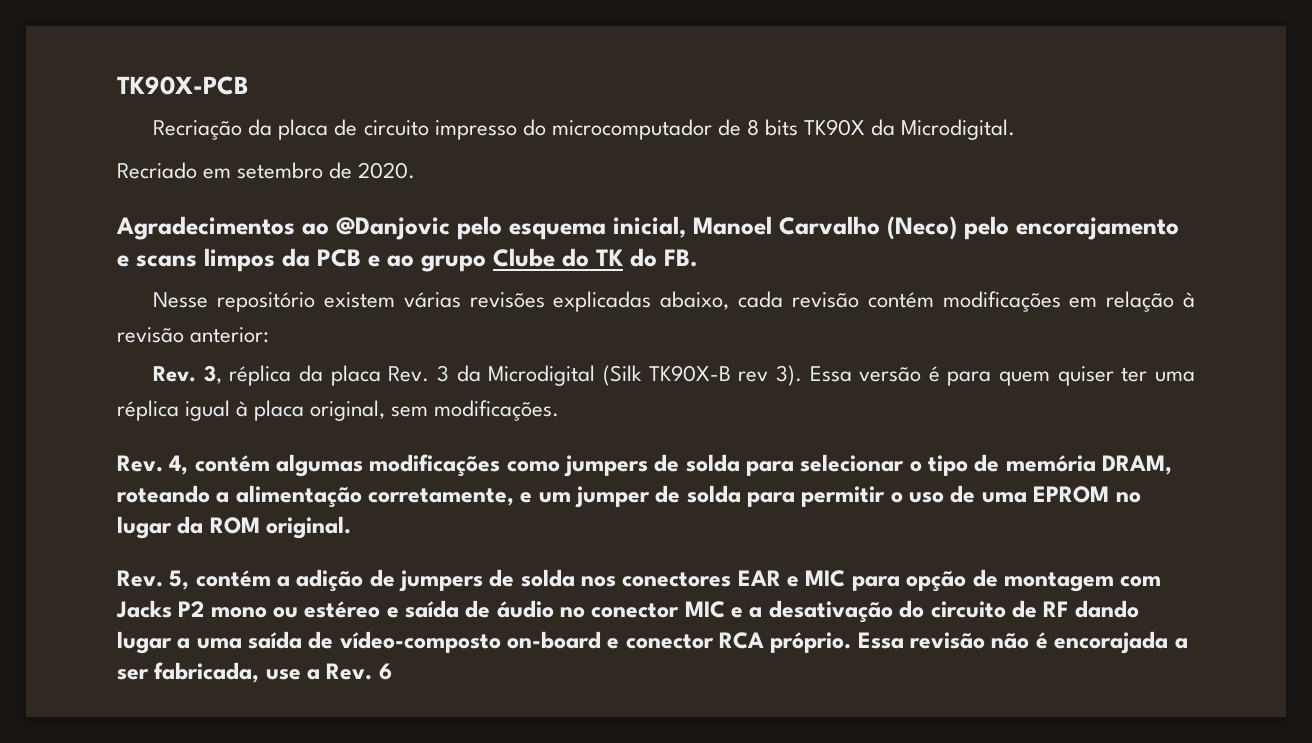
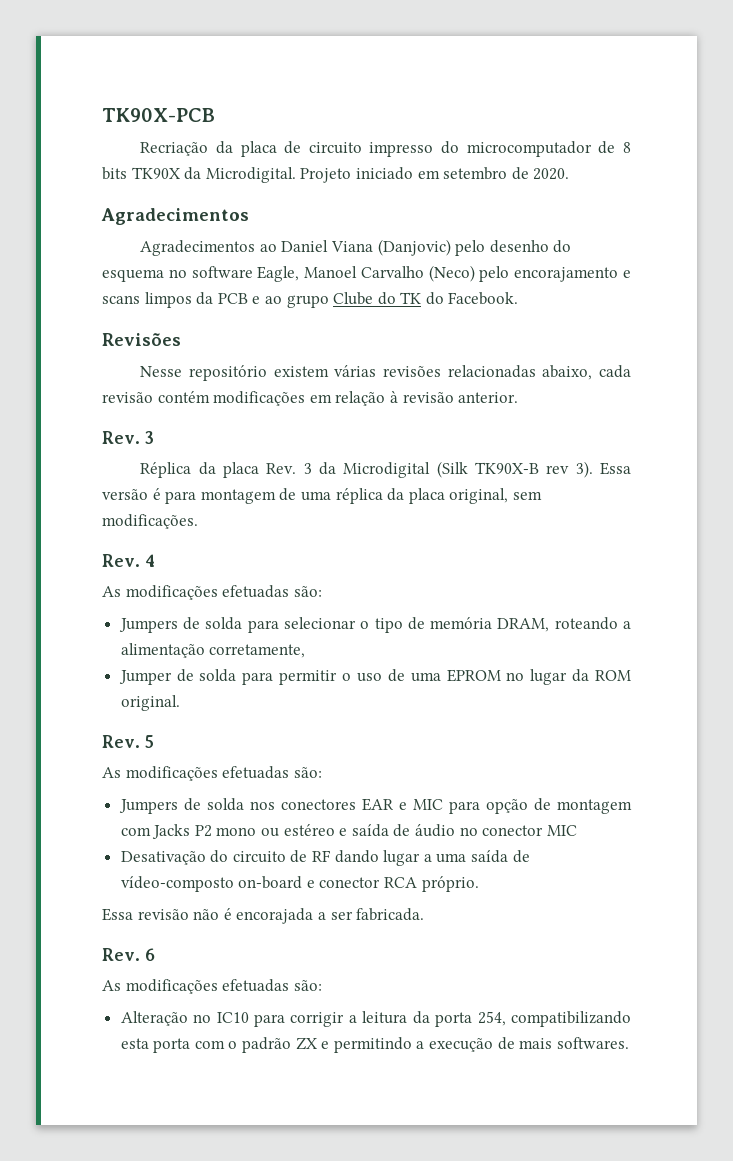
[117,162,197,179] // Recriado -> [300,167,413,183] Projeto iniciado
[302,216,686,240] ao @Danjovic pelo esquema inicial, -> [140,239,572,256] [102,266,300,282] // Agradecimentos ao Daniel Viana (Danjovic) pelo desenho do esquema no software Eagle,
[664,249,698,267] FB. -> [448,292,519,305] [102,333,181,346] Facebook. // Revisões
[553,291,652,312] explicadas -> [447,365,536,378] relacionadas
[190,327,270,343] [153,365,292,386] anterior: // Rev. 3, réplica -> [458,392,519,403] [102,431,154,444] [140,462,192,478] anterior. // Rev. 3 // Réplica
[999,366,1196,386] [117,400,249,421] quem quiser ter uma réplica igual à -> [200,488,405,504] montagem de uma réplica da
[169,454,649,477] 4, contém algumas modificações como jumpers -> [144,554,155,567] [102,585,322,600] [118,618,178,633] 4 // As modificações efetuadas são: // Jumpers
[520,486,651,508] e um jumper -> [118,670,172,685] // Jumper
[169,569,484,592] 5, contém a adição de jumpers -> [144,735,154,748] [102,766,322,781] [118,799,178,814] 5 // As modificações efetuadas são: // Jumpers
[731,600,893,623] e a desativação -> [120,851,206,865] // Desativação
(852, 642) none -> (479, 884) //
[154,662,321,683] fabricada, use a -> [356,908,425,921] fabricada. //
(392, 671) none -> [102,979,322,994] [120,1011,631,1027] [120,1037,629,1053] // As modificações efetuadas são: // Alteração no IC10 para corrigir a leitura da porta 254, compatibilizando esta porta com o padrão ZX e permitindo a execução de mais softwares.

